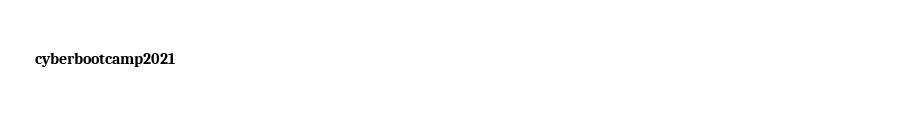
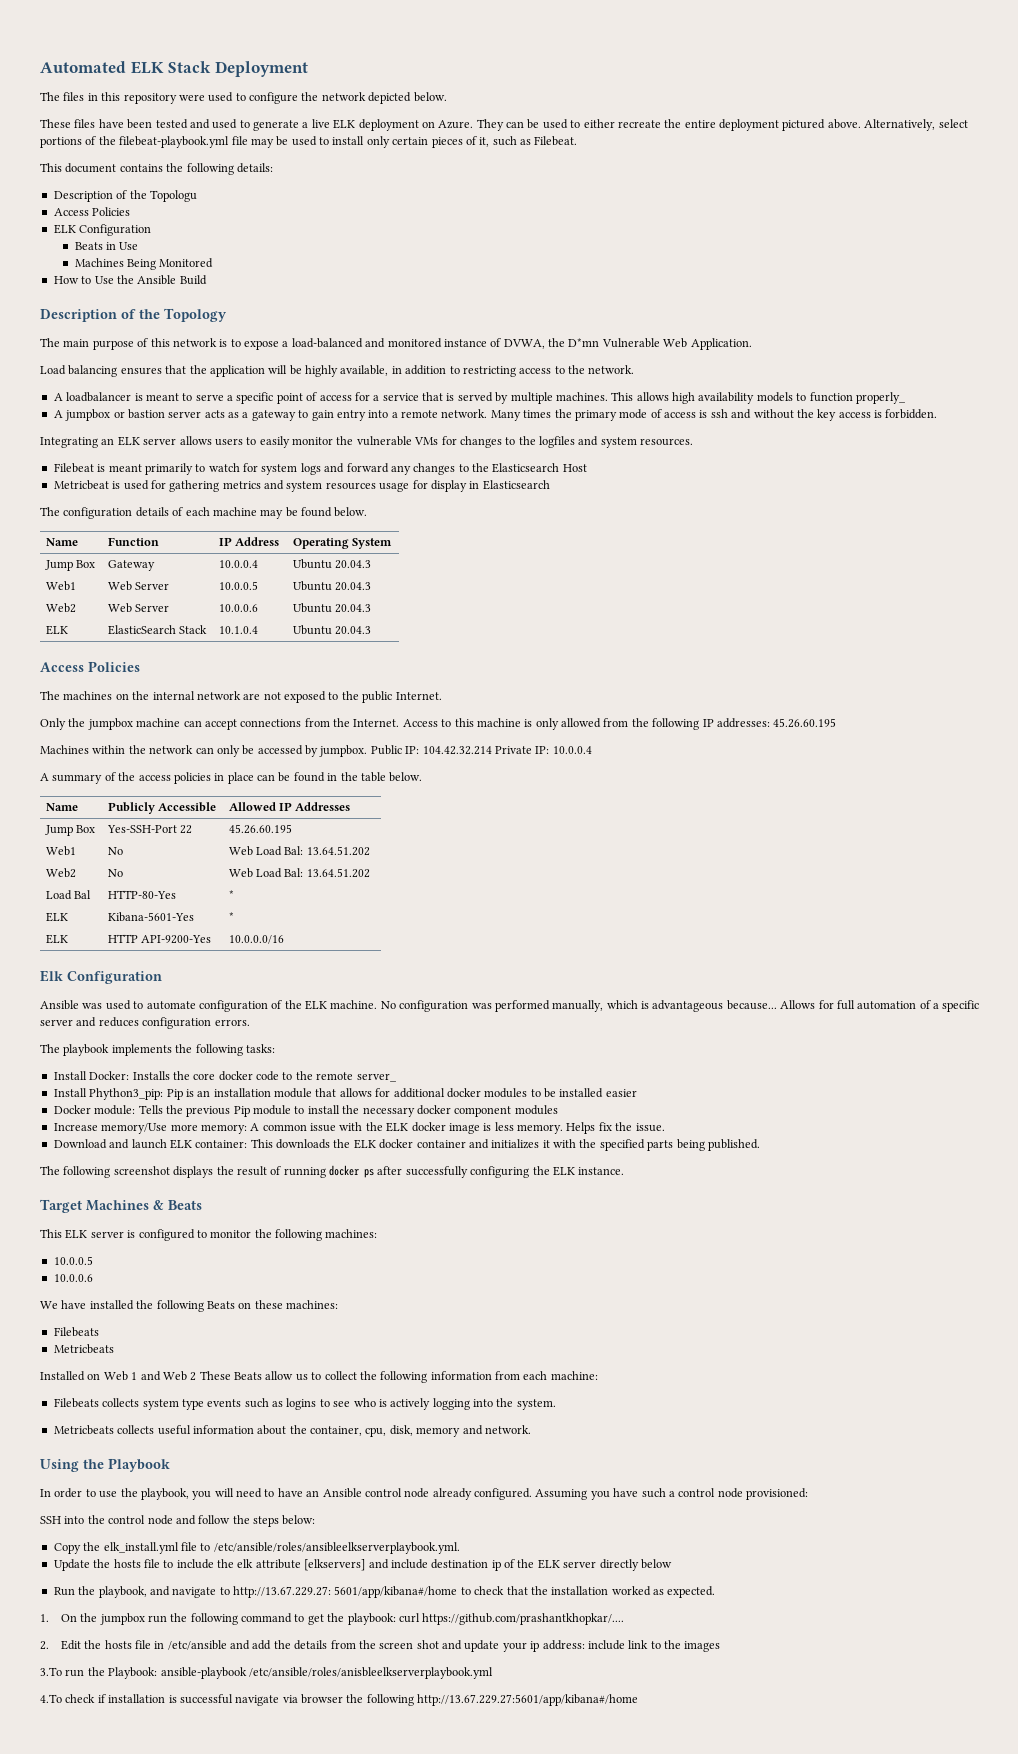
[35,52,175,67] cyberbootcamp2021 -> [40,61,308,77] [40,92,447,104] [40,119,968,131] [40,136,578,148] [40,163,273,175] [53,190,197,202] [53,207,131,216] [53,224,152,236] [74,242,139,250] [74,258,214,270] [53,275,207,285] [40,308,227,322] [40,338,752,350] [40,365,635,377] [53,392,906,404] [53,409,938,421] [40,436,694,448] [53,463,587,475] [53,480,550,492] [40,507,368,519] [45,538,78,546] [107,537,159,546] [218,537,279,546] [292,538,392,549] [44,560,95,571] [107,560,155,571] [218,560,258,568] [292,559,371,569] [45,581,76,591] [107,581,169,591] [218,581,258,590] [292,581,371,591] [45,603,76,613] [107,603,169,613] [218,604,258,612] [292,603,371,613] [45,625,68,635] [107,625,207,635] [218,626,258,634] [292,625,371,635] [40,661,140,672] [40,691,442,703] [40,718,837,730] [40,745,592,757] [40,772,423,784] [45,803,78,811] [107,802,216,814] [228,802,351,811] [44,825,95,836] [106,825,192,834] [228,824,292,834] [45,846,76,856] [107,847,123,855] [228,846,370,856] [45,868,76,878] [107,869,123,877] [228,868,370,878] [45,890,91,900] [107,890,176,899] [228,890,234,899] [45,912,68,922] [107,912,194,922] [228,912,234,921] [45,934,68,944] [107,934,211,944] [228,935,284,944] [40,970,162,984] [40,1000,980,1012] [40,1017,250,1029] [40,1044,275,1056] [53,1071,397,1082] [53,1088,637,1100] [53,1105,558,1117] [53,1122,665,1134] [53,1139,760,1151] [40,1165,625,1178] [40,1199,202,1213] [40,1229,378,1241] [53,1256,93,1265] [53,1274,93,1282] [40,1300,338,1312] [53,1327,99,1337] [53,1344,114,1354] [40,1371,598,1383] [53,1398,556,1410] [53,1425,531,1437] [40,1458,170,1472] [40,1488,808,1500] [40,1515,316,1527] [53,1542,460,1554] [53,1559,672,1571] [53,1586,716,1598] [40,1613,625,1625] [40,1640,721,1652] [40,1667,493,1679] [40,1694,639,1706] Automated ELK Stack Deployment // The files in this repository were used to configure the network depicted below. // These files have been tested and used to generate a live ELK deployment on Azure. They can be used to either recreate the entire deployment pictured above. Alternatively, select portions of the filebeat-playbook.yml file may be used to install only certain pieces of it, such as Filebeat. // This document contains the following details: // Description of the Topologu // Access Policies // ELK Configuration // Beats in Use // Machines Being Monitored // How to Use the Ansible Build // Description of the Topology // The main purpose of this network is to expose a load-balanced and monitored instance of DVWA, the D*mn Vulnerable Web Application. // Load balancing ensures that the application will be highly available, in addition to restricting access to the network. // A loadbalancer is meant to serve a specific point of access for a service that is served by multiple machines. This allows high availability models to function properly_ // A jumpbox or bastion server acts as a gateway to gain entry into a remote network. Many times the primary mode of access is ssh and without the key access is forbidden. // Integrating an ELK server allows users to easily monitor the vulnerable VMs for changes to the logfiles and system resources. // Filebeat is meant primarily to watch for system logs and forward any changes to the Elasticsearch Host // Metricbeat is used for gathering metrics and system resources usage for display in Elasticsearch // The configuration details of each machine may be found below. // Name | Function | IP Address | Operating System // Jump Box | Gateway | 10.0.0.4 | Ubuntu 20.04.3 // Web1 | Web Server | 10.0.0.5 | Ubuntu 20.04.3 // Web2 | Web Server | 10.0.0.6 | Ubuntu 20.04.3 // ELK | ElasticSearch Stack | 10.1.0.4 | Ubuntu 20.04.3 // Access Policies // The machines on the internal network are not exposed to the public Internet. // Only the jumpbox machine can accept connections from the Internet. Access to this machine is only allowed from the following IP addresses: 45.26.60.195 // Machines within the network can only be accessed by jumpbox. Public IP: 104.42.32.214 Private IP: 10.0.0.4 // A summary of the access policies in place can be found in the table below. // Name | Publicly Accessible | Allowed IP Addresses // Jump Box | Yes-SSH-Port 22 | 45.26.60.195 // Web1 | No | Web Load Bal: 13.64.51.202 // Web2 | No | Web Load Bal: 13.64.51.202 // Load Bal | HTTP-80-Yes | * // ELK | Kibana-5601-Yes | * // ELK | HTTP API-9200-Yes | 10.0.0.0/16 // Elk Configuration // Ansible was used to automate configuration of the ELK machine. No configuration was performed manually, which is advantageous because... Allows for full automation of a specific server and reduces configuration errors. // The playbook implements the following tasks: // Install Docker: Installs the core docker code to the remote server_ // Install Phython3_pip: Pip is an installation module that allows for additional docker modules to be installed easier // Docker module: Tells the previous Pip module to install the necessary docker component modules // Increase memory/Use more memory: A common issue with the ELK docker image is less memory. Helps fix the issue. // Download and launch ELK container: This downloads the ELK docker container and initializes it with the specified parts being published. // The following screenshot displays the result of running docker ps after successfully configuring the ELK instance. // Target Machines & Beats // This ELK server is configured to monitor the following machines: // 10.0.0.5 // 10.0.0.6 // We have installed the following Beats on these machines: // Filebeats // Metricbeats // Installed on Web 1 and Web 2 These Beats allow us to collect the following information from each machine: // Filebeats collects system type events such as logins to see who is actively logging into the system. // Metricbeats collects useful information about the container, cpu, disk, memory and network. // Using the Playbook // In order to use the playbook, you will need to have an Ansible control node already configured. Assuming you have such a control node provisioned: // SSH into the control node and follow the steps below: // Copy the elk_install.yml file to /etc/ansible/roles/ansibleelkserverplaybook.yml. // Update the hosts file to include the elk attribute [elkservers] and include destination ip of the ELK server directly below // Run the playbook, and navigate to http://13.67.229.27: 5601/app/kibana#/home to check that the installation worked as expected. // 1. On the jumpbox run the following command to get the playbook: curl https://github.com/prashantkhopkar/.... // 2. Edit the hosts file in /etc/ansible and add the details from the screen shot and update your ip address: include link to the images // 3.To run the Playbook: ansible-playbook /etc/ansible/roles/anisbleelkserverplaybook.yml // 4.To check if installation is successful navigate via browser the following http://13.67.229.27:5601/app/kibana#/home

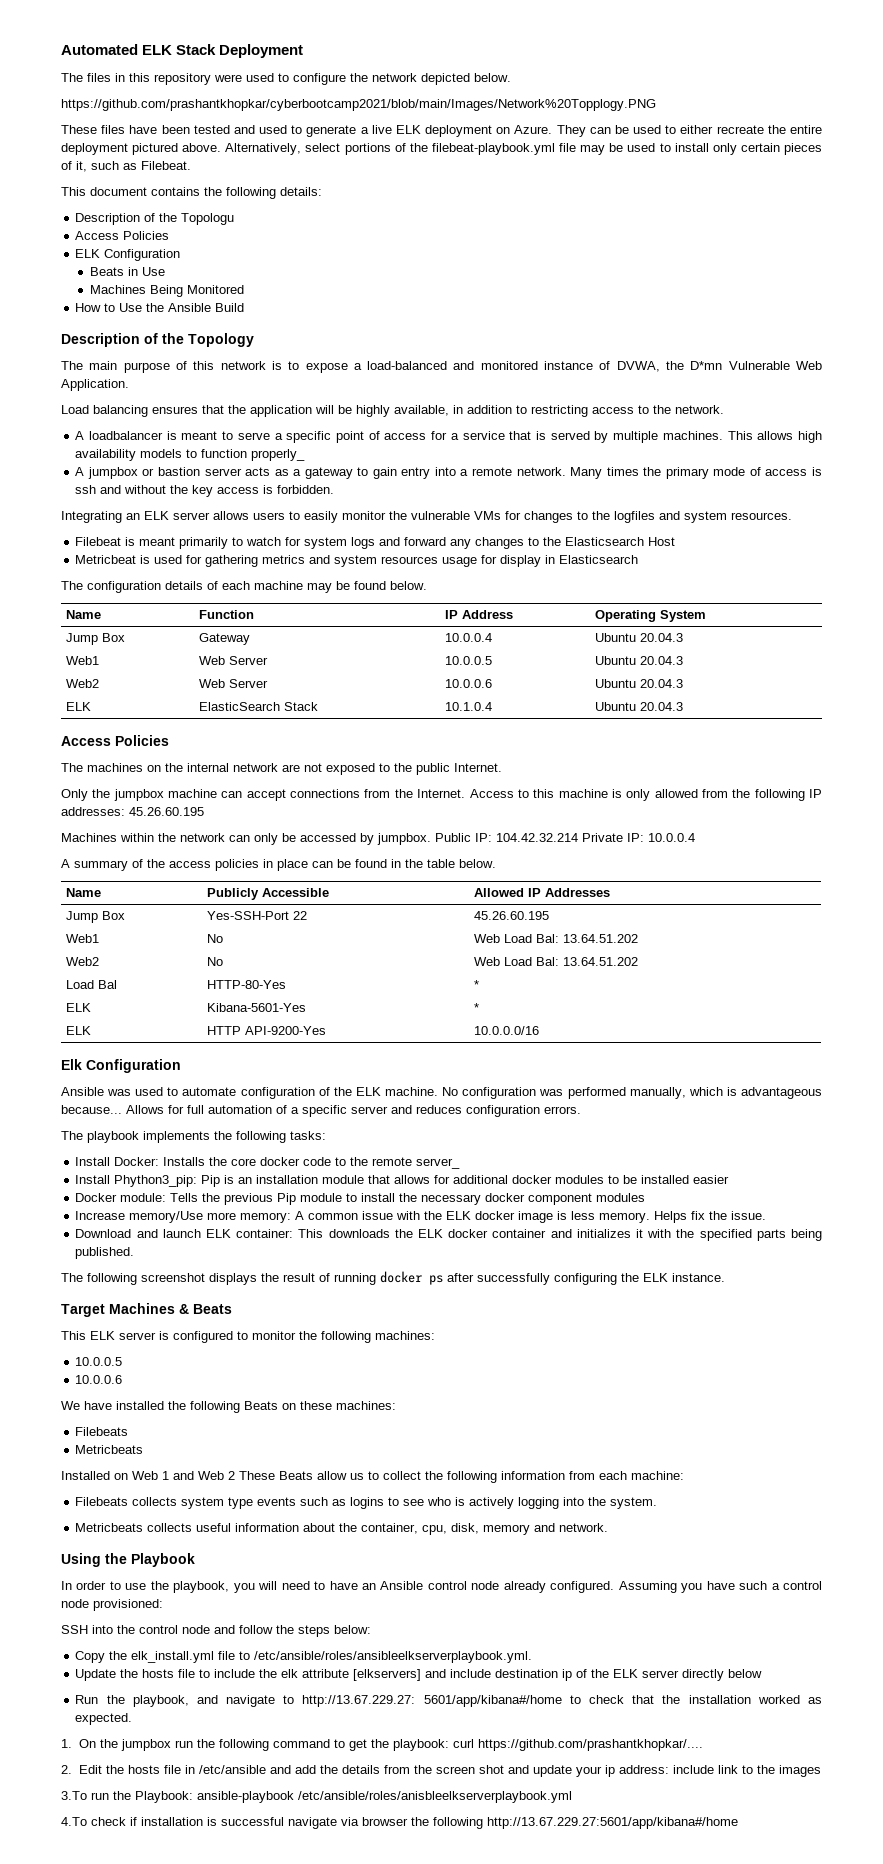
(447, 97) none -> [61,99,656,111] // https://github.com/prashantkhopkar/cyberbootcamp2021/blob/main/Images/Network%20Topplogy.PNG

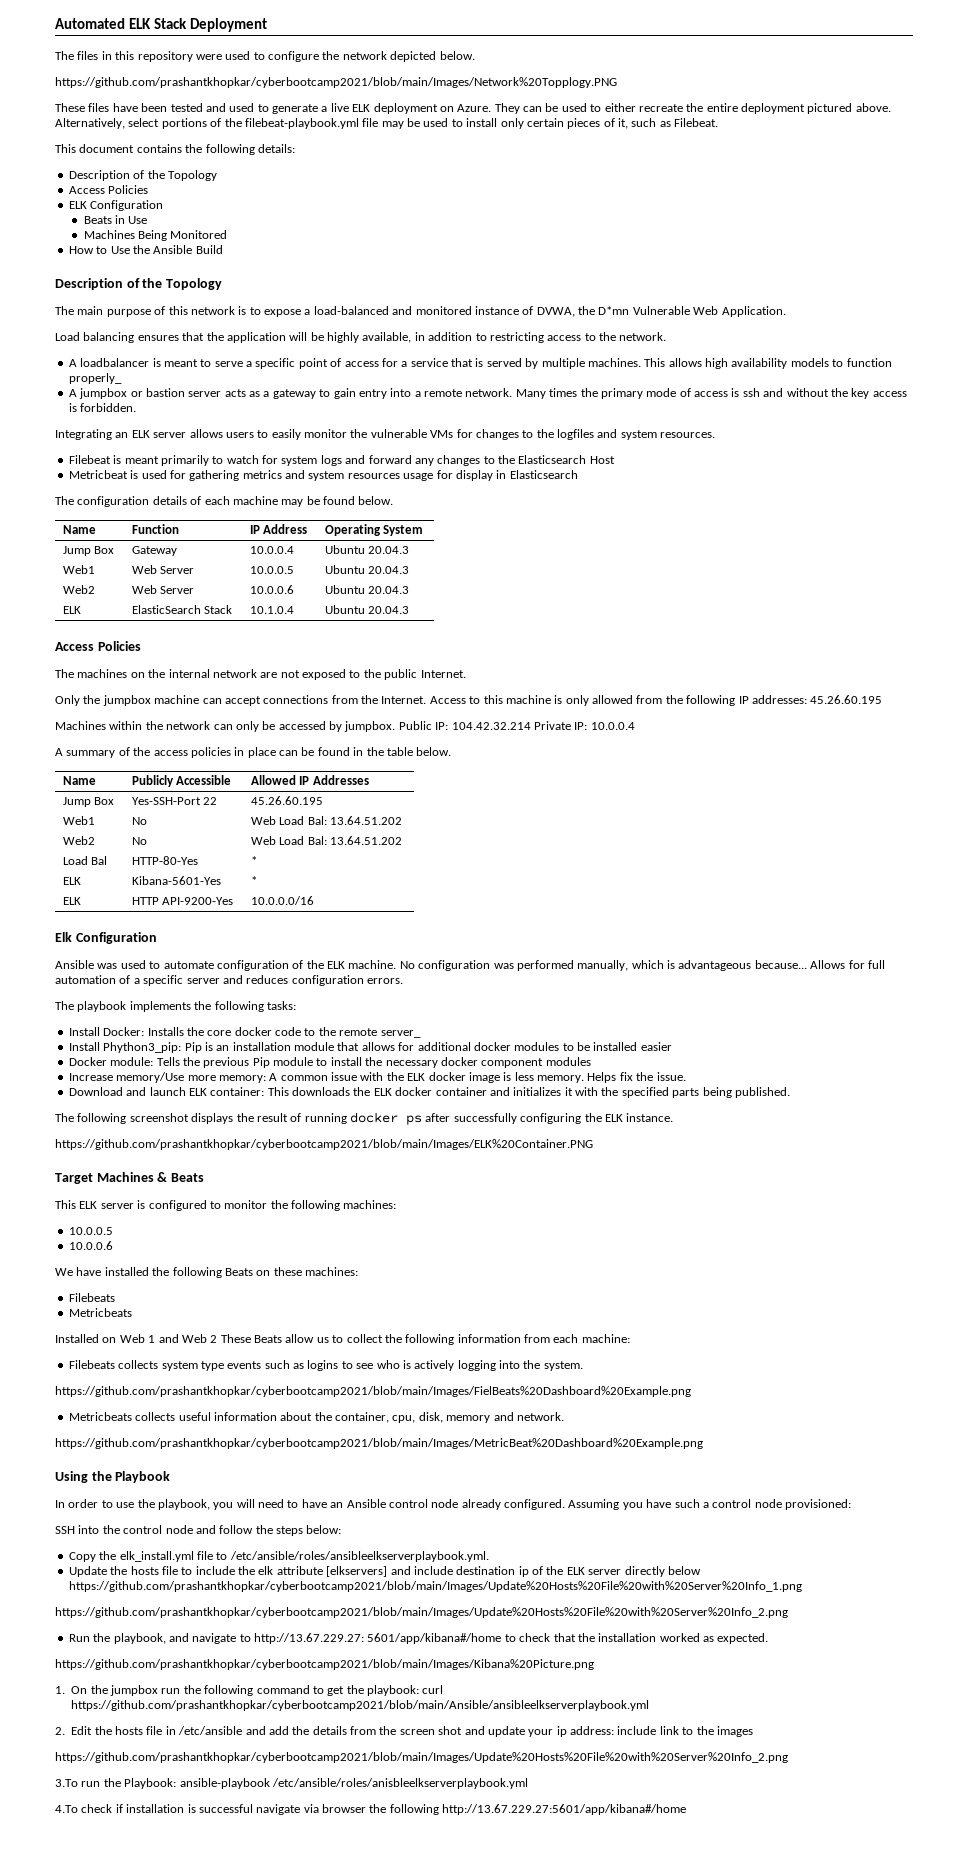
[181,213,235,225] Topologu -> [167,170,217,181] Topology
(725, 1277) none -> [55,1139,593,1150] // https://github.com/prashantkhopkar/cyberbootcamp2021/blob/main/Images/ELK%20Container.PNG
(658, 1503) none -> [55,1386,691,1397] // https://github.com/prashantkhopkar/cyberbootcamp2021/blob/main/Images/FielBeats%20Dashboard%20Example.png
(609, 1527) none -> [55,1438,703,1449] // https://github.com/prashantkhopkar/cyberbootcamp2021/blob/main/Images/MetricBeat%20Dashboard%20Example.png
(763, 1673) none -> [68,1581,802,1592] [55,1607,788,1618] https://github.com/prashantkhopkar/cyberbootcamp2021/blob/main/Images/Update%20Hosts%20File%20with%20Server%20Info_1.png // https://github.com/prashantkhopkar/cyberbootcamp2021/blob/main/Images/Update%20Hosts%20File%20with%20Server%20Info_2.png
(133, 1719) none -> [55,1659,594,1670] // https://github.com/prashantkhopkar/cyberbootcamp2021/blob/main/Images/Kibana%20Picture.png
[477,1739,703,1751] https://github.com/prashantkhopkar/.... -> [71,1700,650,1711] https://github.com/prashantkhopkar/cyberbootcamp2021/blob/main/Ansible/ansibleelkserverplaybook.yml
(821, 1771) none -> [55,1752,788,1763] // https://github.com/prashantkhopkar/cyberbootcamp2021/blob/main/Images/Update%20Hosts%20File%20with%20Server%20Info_2.png

